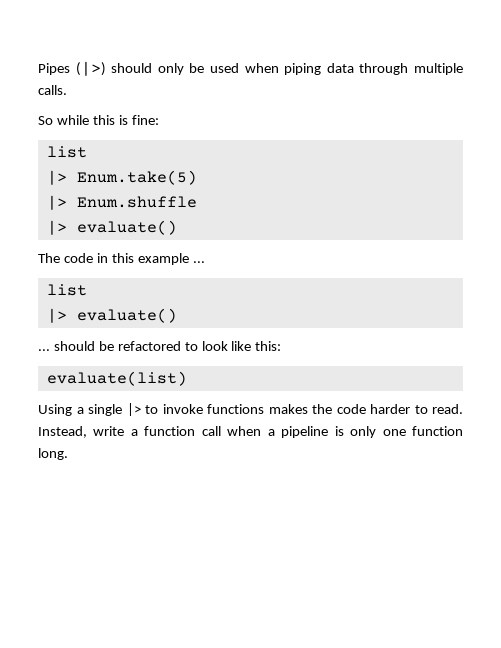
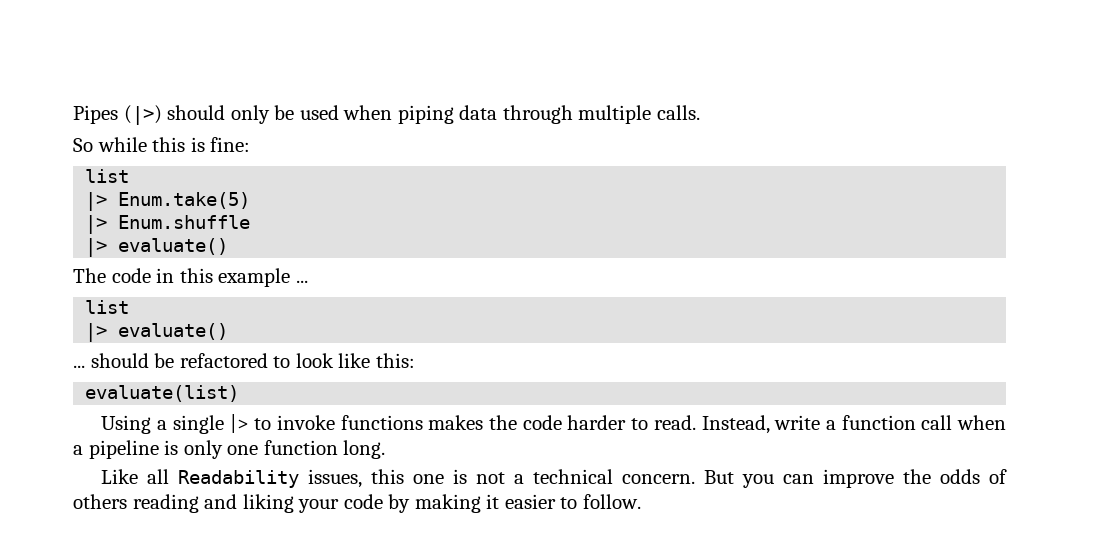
(68, 454) none -> [101,469,1007,488] [73,494,641,513] // Like all Readability issues, this one is not a technical concern. But you can improve the odds of others reading and liking your code by making it easier to follow.

